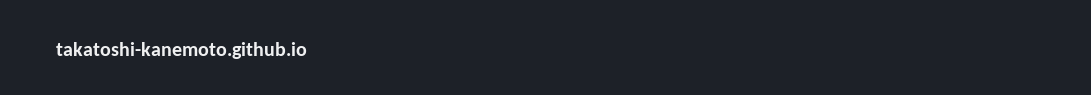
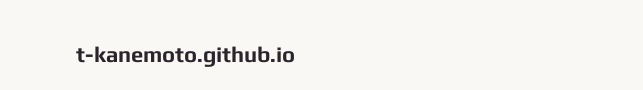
[56,42,307,59] takatoshi-kanemoto.github.io -> [76,46,295,67] t-kanemoto.github.io

